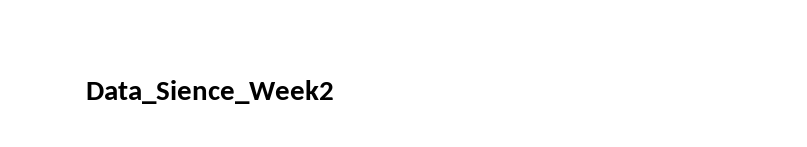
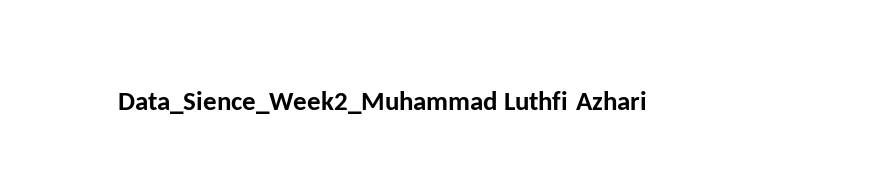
[86,80,334,104] Data_Sience_Week2 -> [118,91,647,114] Data_Sience_Week2_Muhammad Luthfi Azhari

